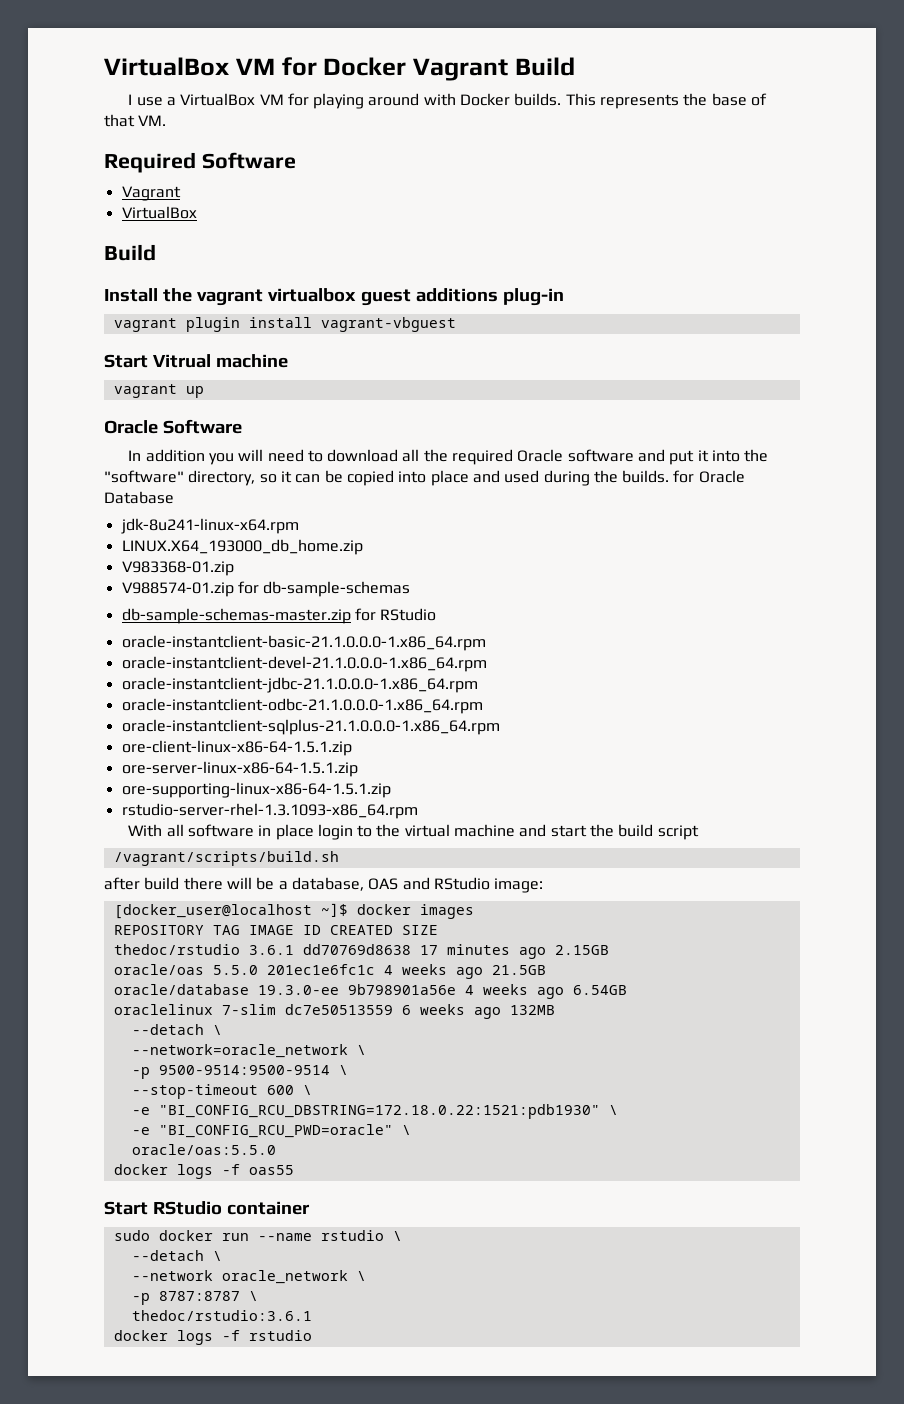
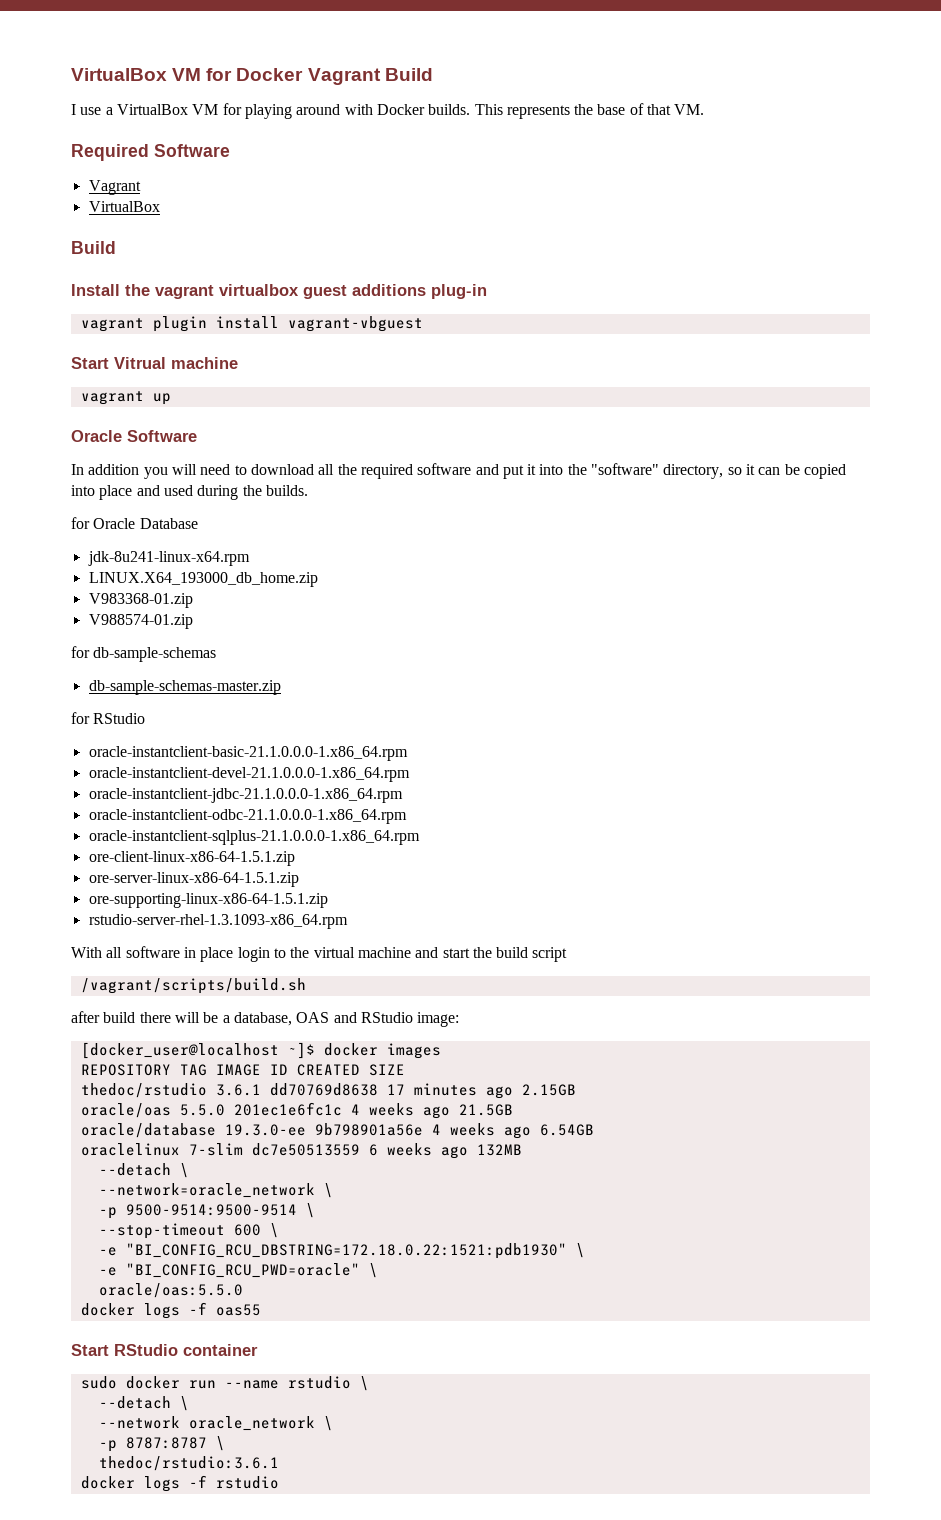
[517,449,564,462] Oracle -> (413, 471) none
(670, 476) none -> (308, 490) //
(234, 589) none -> (193, 621) //
(351, 616) none -> (281, 687) //

